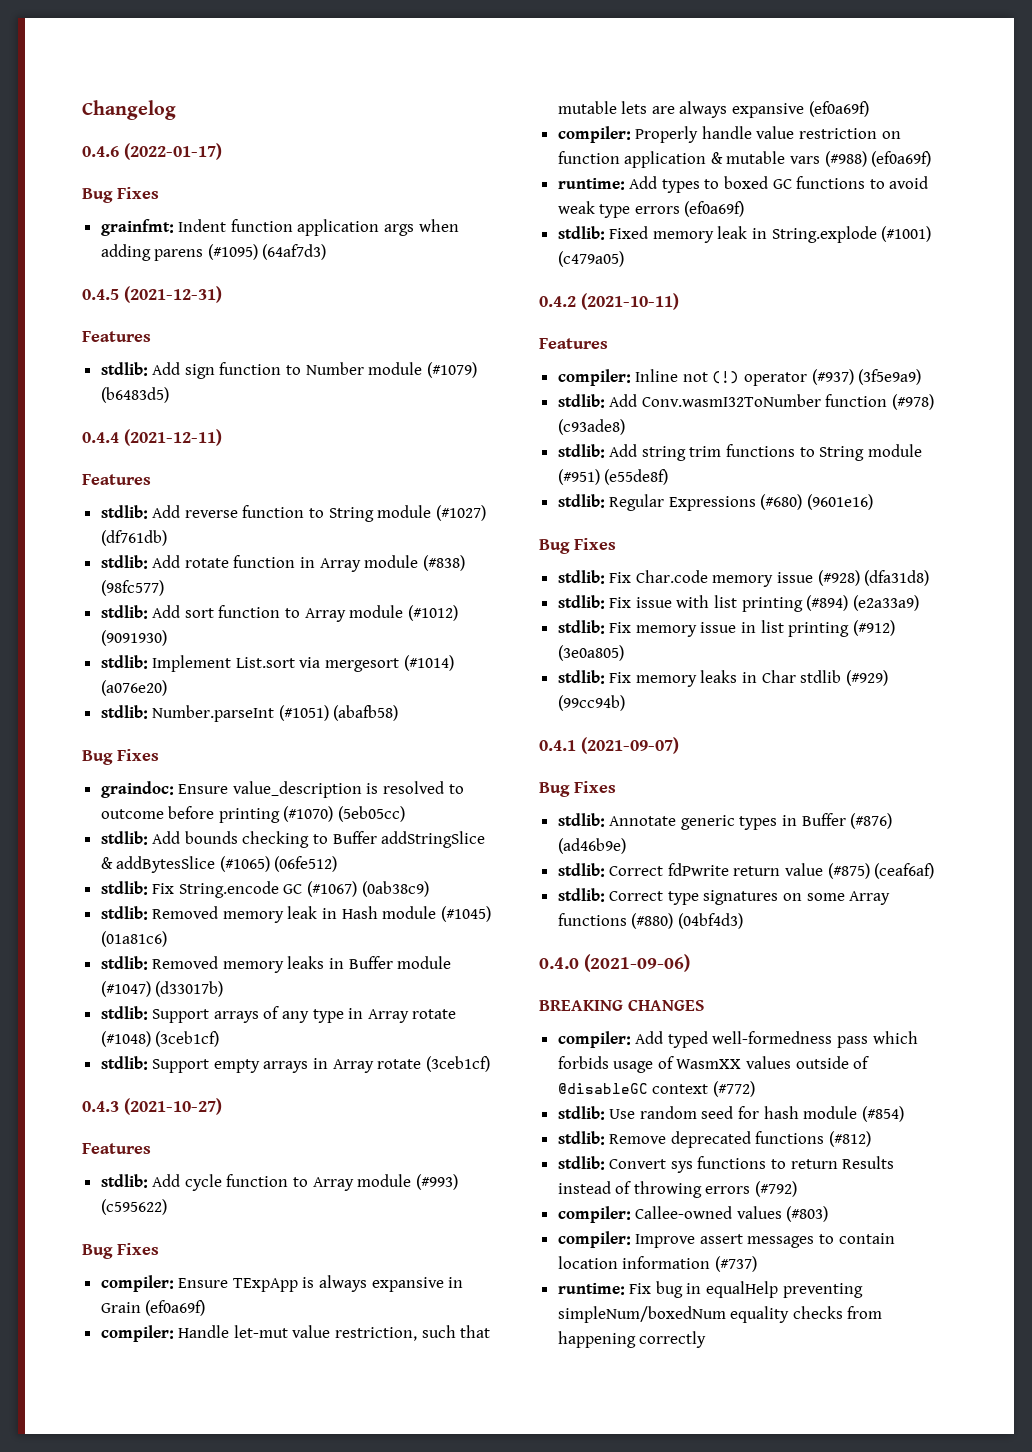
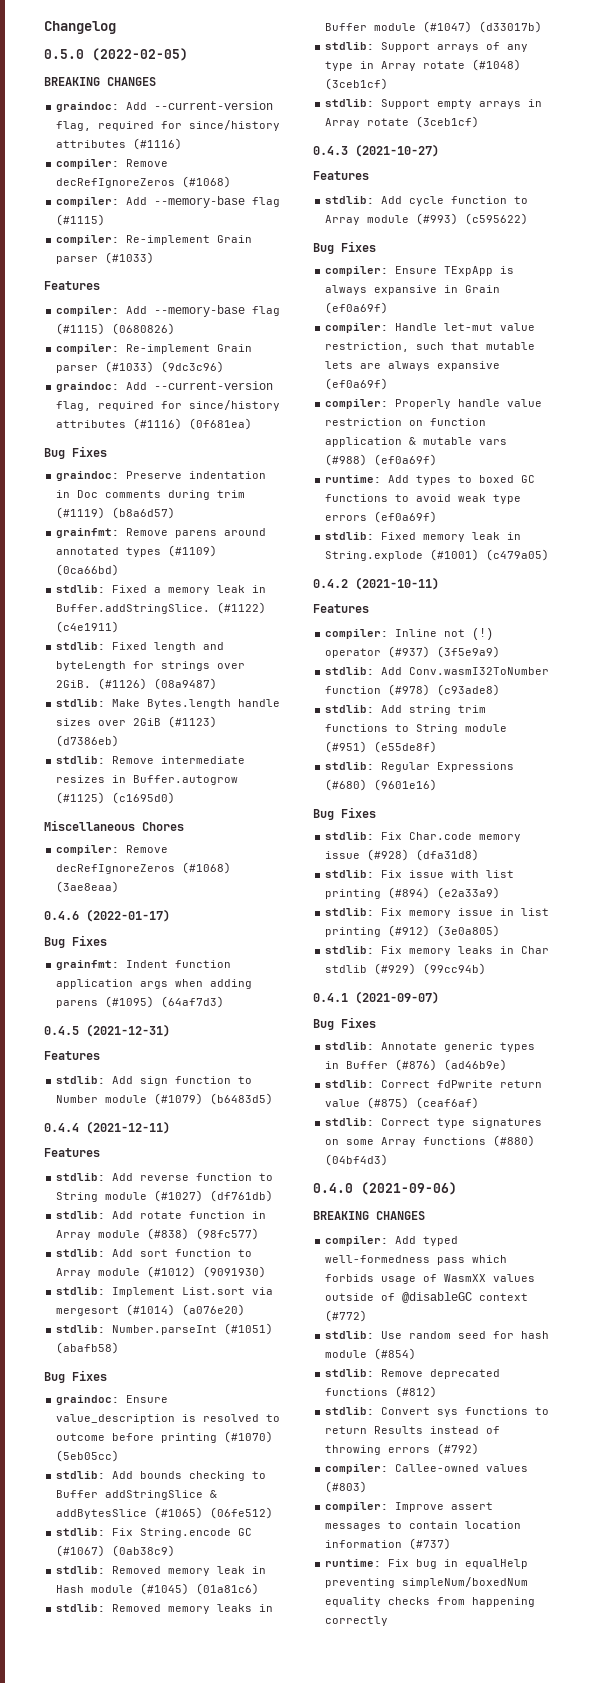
(176, 110) none -> [44,48,188,61] [44,77,156,86] [56,101,274,112] [56,120,281,131] [56,138,183,150] [56,159,169,169] [56,176,232,188] [56,196,281,208] [56,214,106,226] [56,235,253,245] [56,252,155,264] [44,281,100,290] [56,305,281,317] [56,323,176,335] [56,344,253,354] [56,361,225,373] [56,381,274,392] [56,400,281,411] [56,418,253,430] [44,446,107,459] [56,471,267,481] [56,490,246,500] [56,507,176,519] [56,528,267,538] [56,545,218,557] [56,564,120,576] [56,585,267,595] [56,602,267,614] [56,621,120,633] [56,642,225,652] [56,661,246,671] [56,678,218,690] [56,699,281,709] [56,716,218,728] [56,735,120,747] [56,756,246,764] [56,775,239,785] [56,792,176,804] [44,820,184,831] [56,845,169,855] [56,862,232,874] [56,881,120,893] // 0.5.0 (2022-02-05) // BREAKING CHANGES // graindoc: Add --current-version flag, required for since/history attributes (#1116) // compiler: Remove decRefIgnoreZeros (#1068) // compiler: Add --memory-base flag (#1115) // compiler: Re-implement Grain parser (#1033) // Features // compiler: Add --memory-base flag (#1115) (0680826) // compiler: Re-implement Grain parser (#1033) (9dc3c96) // graindoc: Add --current-version flag, required for since/history attributes (#1116) (0f681ea) // Bug Fixes // graindoc: Preserve indentation in Doc comments during trim (#1119) (b8a6d57) // grainfmt: Remove parens around annotated types (#1109) (0ca66bd) // stdlib: Fixed a memory leak in Buffer.addStringSlice. (#1122) (c4e1911) // stdlib: Fixed length and byteLength for strings over 2GiB. (#1126) (08a9487) // stdlib: Make Bytes.length handle sizes over 2GiB (#1123) (d7386eb) // stdlib: Remove intermediate resizes in Buffer.autogrow (#1125) (c1695d0) // Miscellaneous Chores // compiler: Remove decRefIgnoreZeros (#1068) (3ae8eaa)

